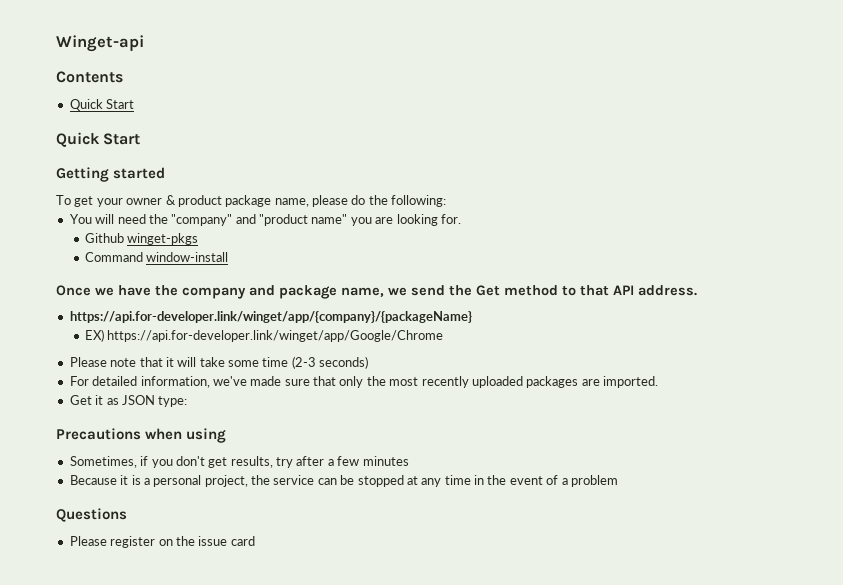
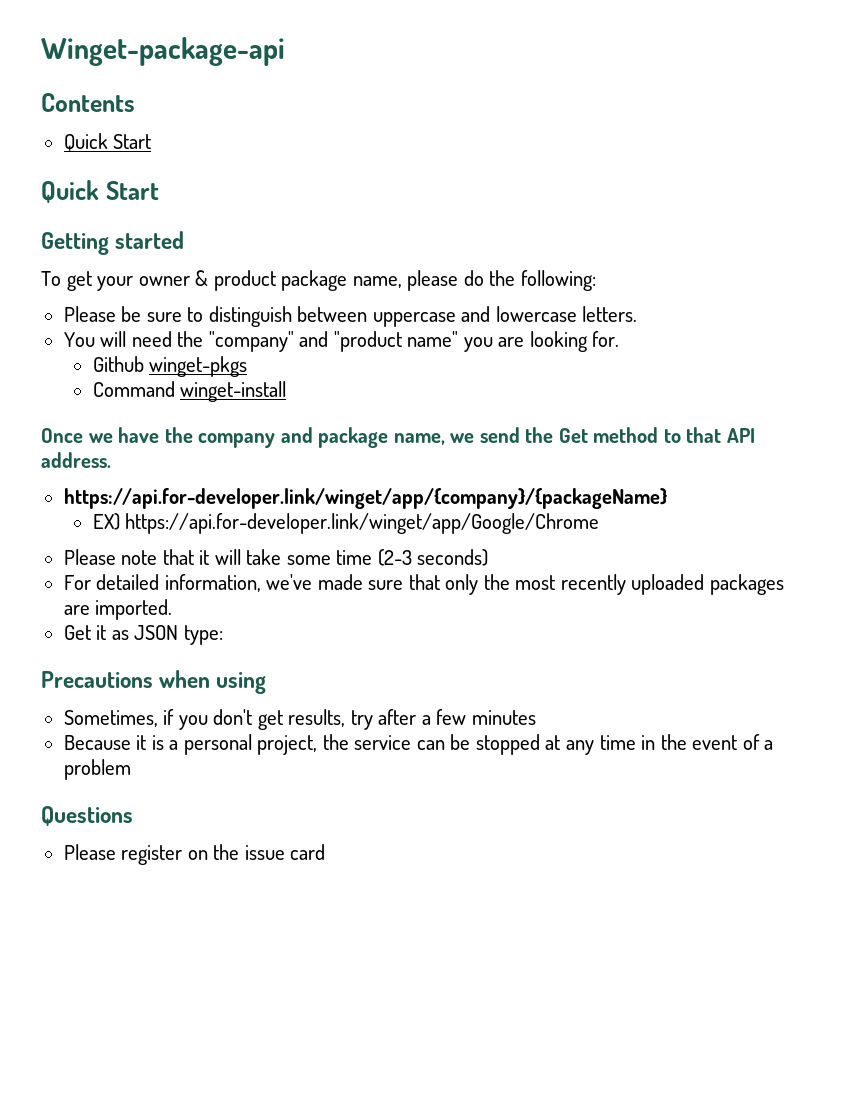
[56,35,144,52] Winget-api -> [41,37,285,66] Winget-package-api
(447, 201) none -> [63,306,638,327] // Please be sure to distinguish between uppercase and lowercase letters.
[146,252,229,262] window-install -> [180,381,287,402] winget-install

